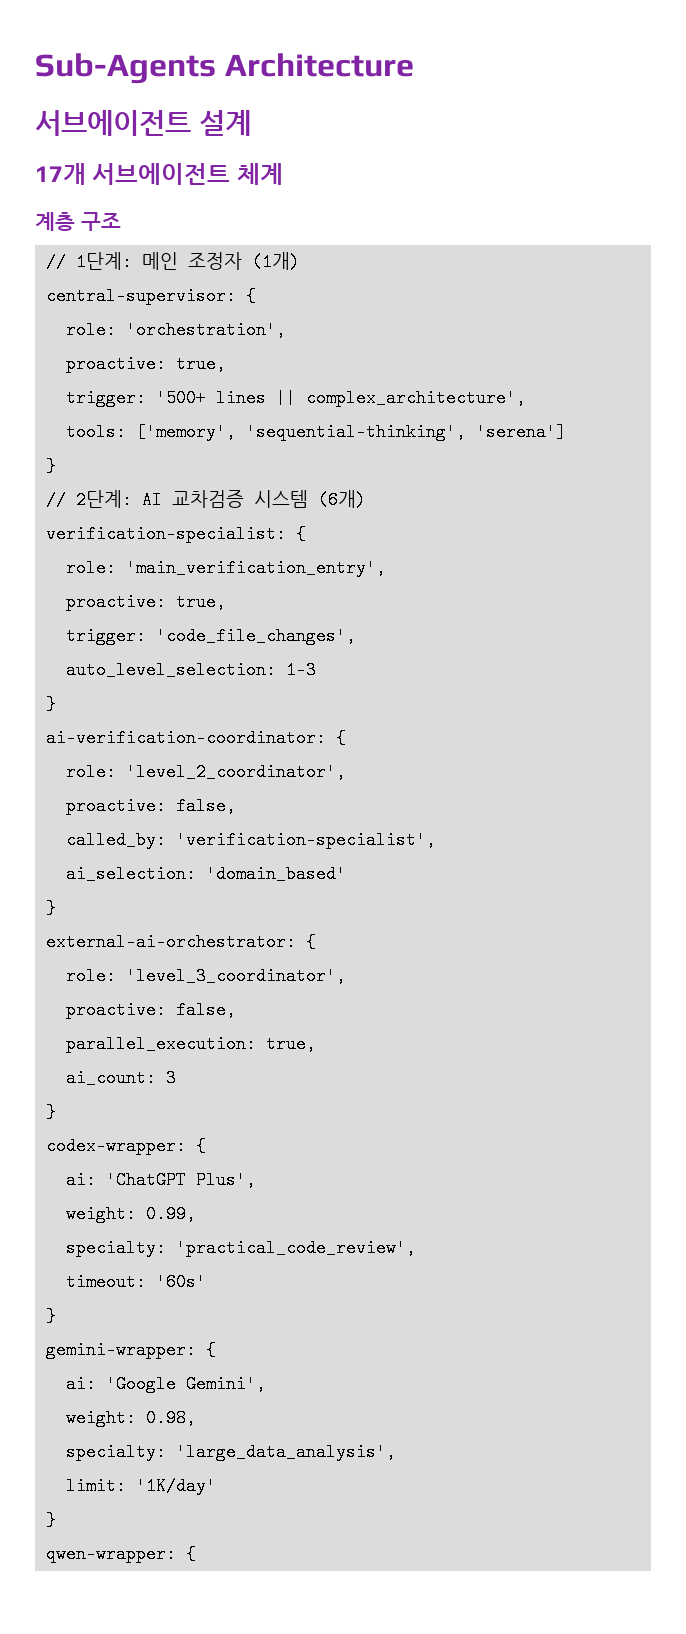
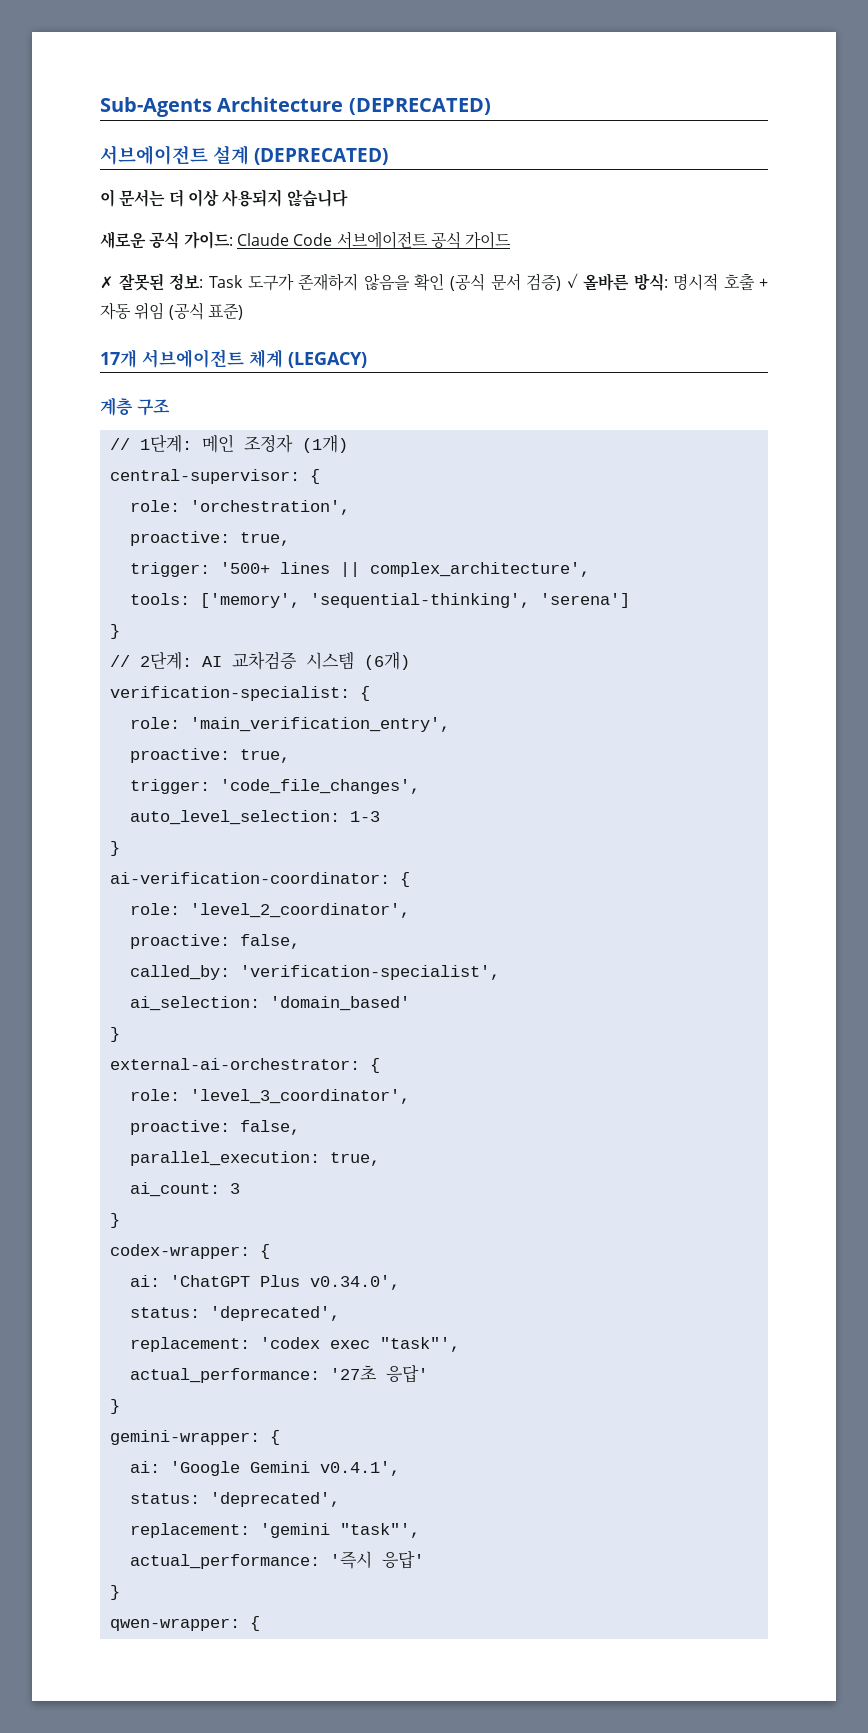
(414, 65) none -> [348,98,491,115] (DEPRECATED)
(251, 123) none -> [254,148,388,165] [100,189,348,207] [100,231,512,249] [100,273,768,291] [100,302,243,320] (DEPRECATED) // 이 문서는 더 이상 사용되지 않습니다 // 새로운 공식 가이드: Claude Code 서브에이전트 공식 가이드 // ✗ 잘못된 정보: Task 도구가 존재하지 않음을 확인 (공식 문서 검증) ✓ 올바른 방식: 명시적 호출 + 자동 위임 (공식 표준)
(283, 174) none -> [288,352,367,368] (LEGACY)
[195,1171,256,1189] [65,1205,196,1223] [65,1239,416,1257] [65,1273,206,1291] Plus', // weight: 0.99, // specialty: 'practical_code_review', // timeout: '60s' -> [259,1275,400,1290] [129,1306,340,1321] [129,1337,460,1352] [129,1365,428,1383] Plus v0.34.0', // status: 'deprecated', // replacement: 'codex exec "task"', // actual_performance: '27초 응답'
[185,1375,266,1393] [65,1409,196,1427] [65,1443,396,1461] [65,1477,216,1495] Gemini', // weight: 0.98, // specialty: 'large_data_analysis', // limit: '1K/day' -> [249,1461,400,1476] [129,1492,340,1507] [129,1523,420,1538] [129,1551,424,1569] Gemini v0.4.1', // status: 'deprecated', // replacement: 'gemini "task"', // actual_performance: '즉시 응답'

